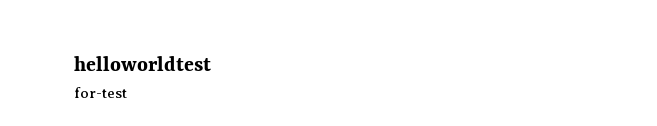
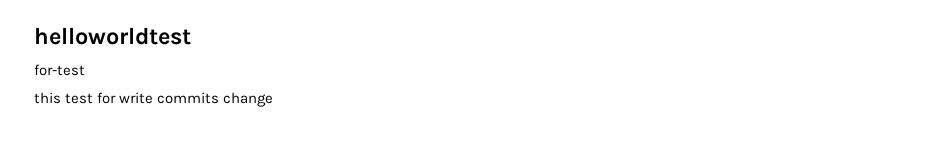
(127, 92) none -> [34,92,274,107] // this test for write commits change

